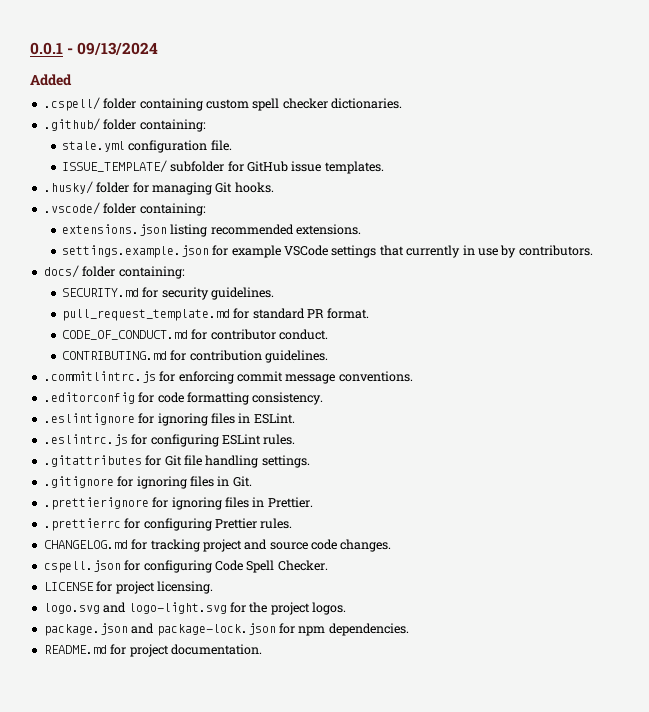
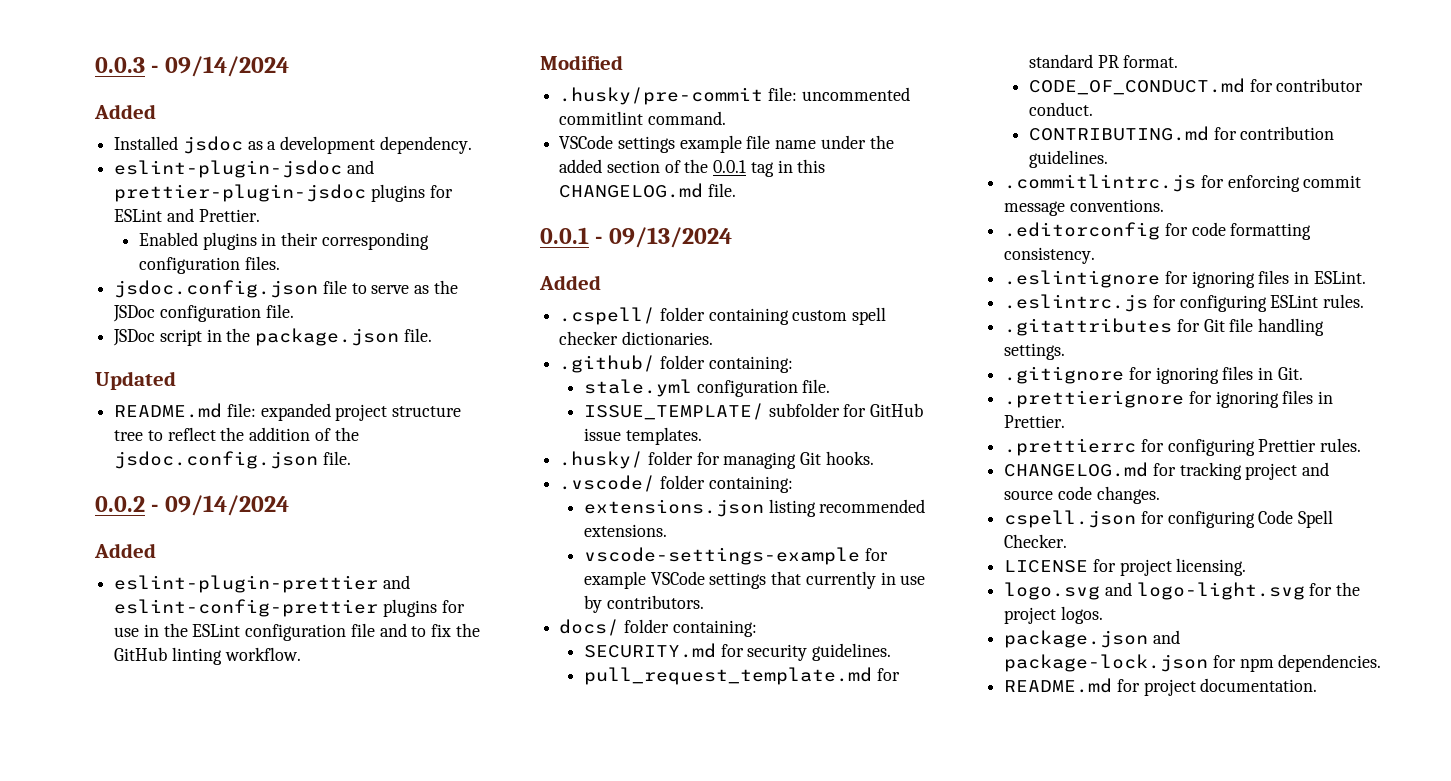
(30, 48) none -> [95,56,289,77] [94,104,156,119] [114,136,472,154] [114,160,374,178] [114,184,453,202] [114,208,260,222] [138,232,429,250] [138,256,280,274] [114,280,458,298] [113,304,294,322] [113,328,432,346] [95,371,176,390] [114,403,462,421] [114,427,359,441] [114,451,351,469] [95,495,289,516] [94,543,156,558] [114,575,410,593] [114,599,465,617] [114,623,480,641] [114,647,301,665] [540,55,623,70] [559,87,910,105] [559,111,726,125] [559,135,894,153] [559,159,826,177] [559,183,736,198] 0.0.3 - 09/14/2024 // Added // Installed jsdoc as a development dependency. // eslint-plugin-jsdoc and prettier-plugin-jsdoc plugins for ESLint and Prettier. // Enabled plugins in their corresponding configuration files. // jsdoc.config.json file to serve as the JSDoc configuration file. // JSDoc script in the package.json file. // Updated // README.md file: expanded project structure tree to reflect the addition of the jsdoc.config.json file. // 0.0.2 - 09/14/2024 // Added // eslint-plugin-prettier and eslint-config-prettier plugins for use in the ESLint configuration file and to fix the GitHub linting workflow. // Modified // .husky/pre-commit file: uncommented commitlint command. // VSCode settings example file name under the added section of the 0.0.1 tag in this CHANGELOG.md file. //
[61,245,209,258] settings.example.json -> [583,547,860,565] vscode-settings-example

